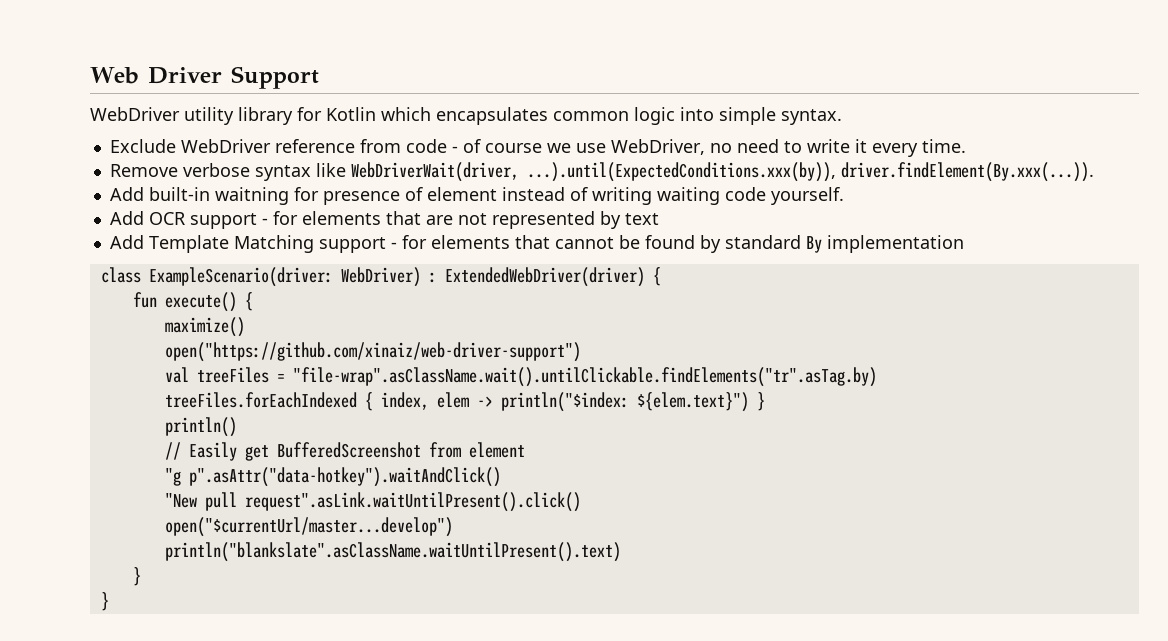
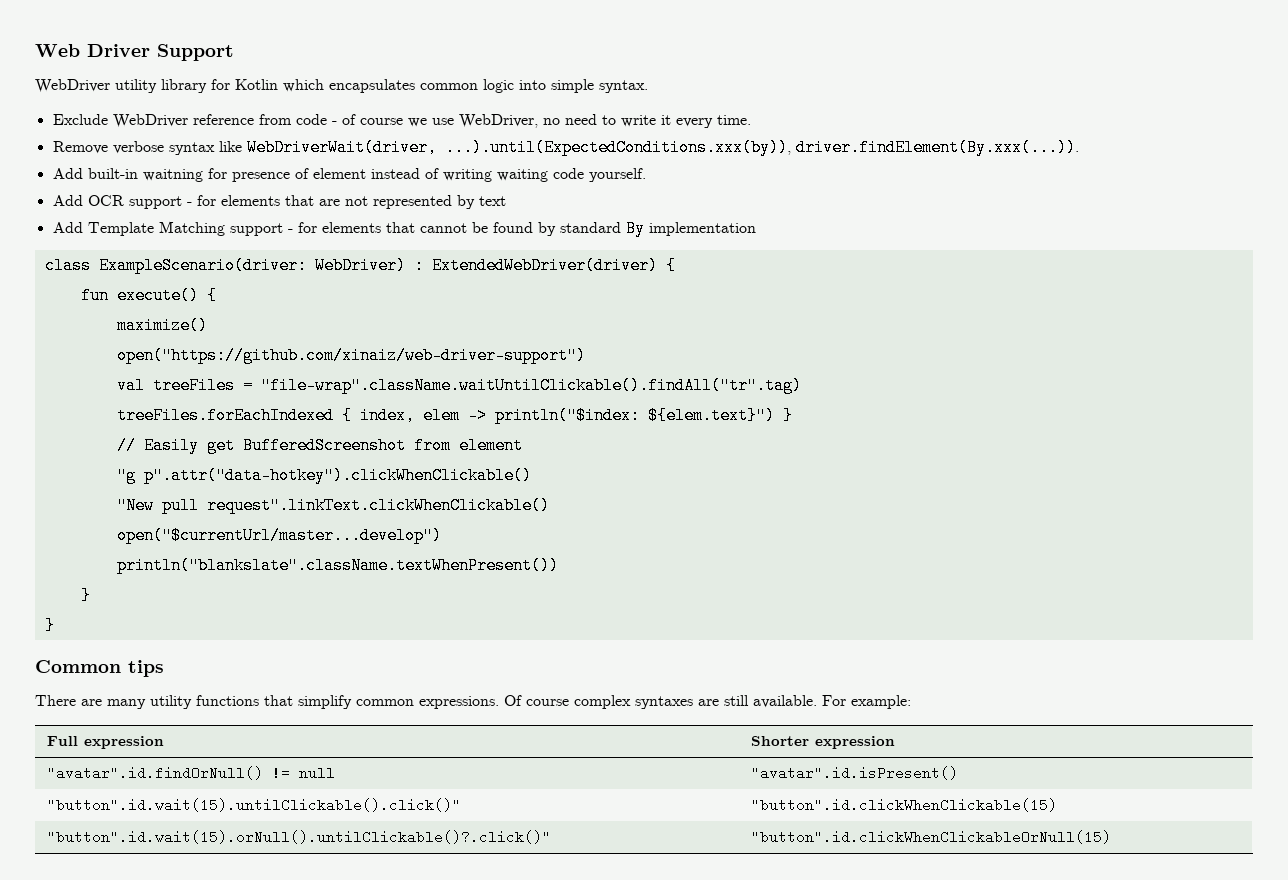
[292,367,877,387] "file-wrap".asClassName.wait().untilClickable.findElements("tr".asTag.by) -> [260,377,802,394] "file-wrap".className.waitUntilClickable().findAll("tr".tag)
[164,417,237,437] // println() -> (793, 415) none
[188,467,501,487] p".asAttr("data-hotkey").waitAndClick() -> [143,467,532,484] p".attr("data-hotkey").clickWhenClickable()
[244,492,581,512] request".asLink.waitUntilPresent().click() -> [206,497,550,514] request".linkText.clickWhenClickable()
[164,542,621,562] println("blankslate".asClassName.waitUntilPresent().text) -> [116,557,559,574] println("blankslate".className.textWhenPresent())
(109, 601) none -> [35,660,164,677] [35,695,911,709] [46,736,164,749] [750,736,895,749] [46,766,335,780] [750,766,958,780] [46,798,461,812] [750,798,1057,812] [46,830,551,844] [750,830,1111,844] // Common tips // There are many utility functions that simplify common expressions. Of course complex syntaxes are still available. For example: // Full expression | Shorter expression // "avatar".id.findOrNull() != null | "avatar".id.isPresent() // "button".id.wait(15).untilClickable().click()" | "button".id.clickWhenClickable(15) // "button".id.wait(15).orNull().untilClickable()?.click()" | "button".id.clickWhenClickableOrNull(15)

